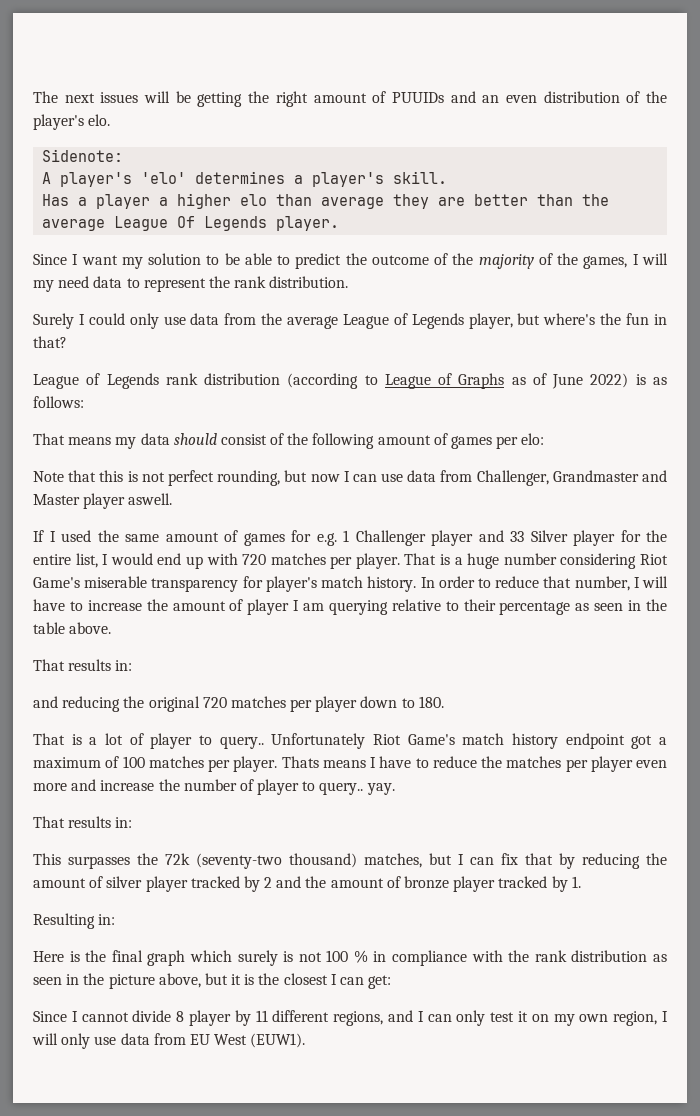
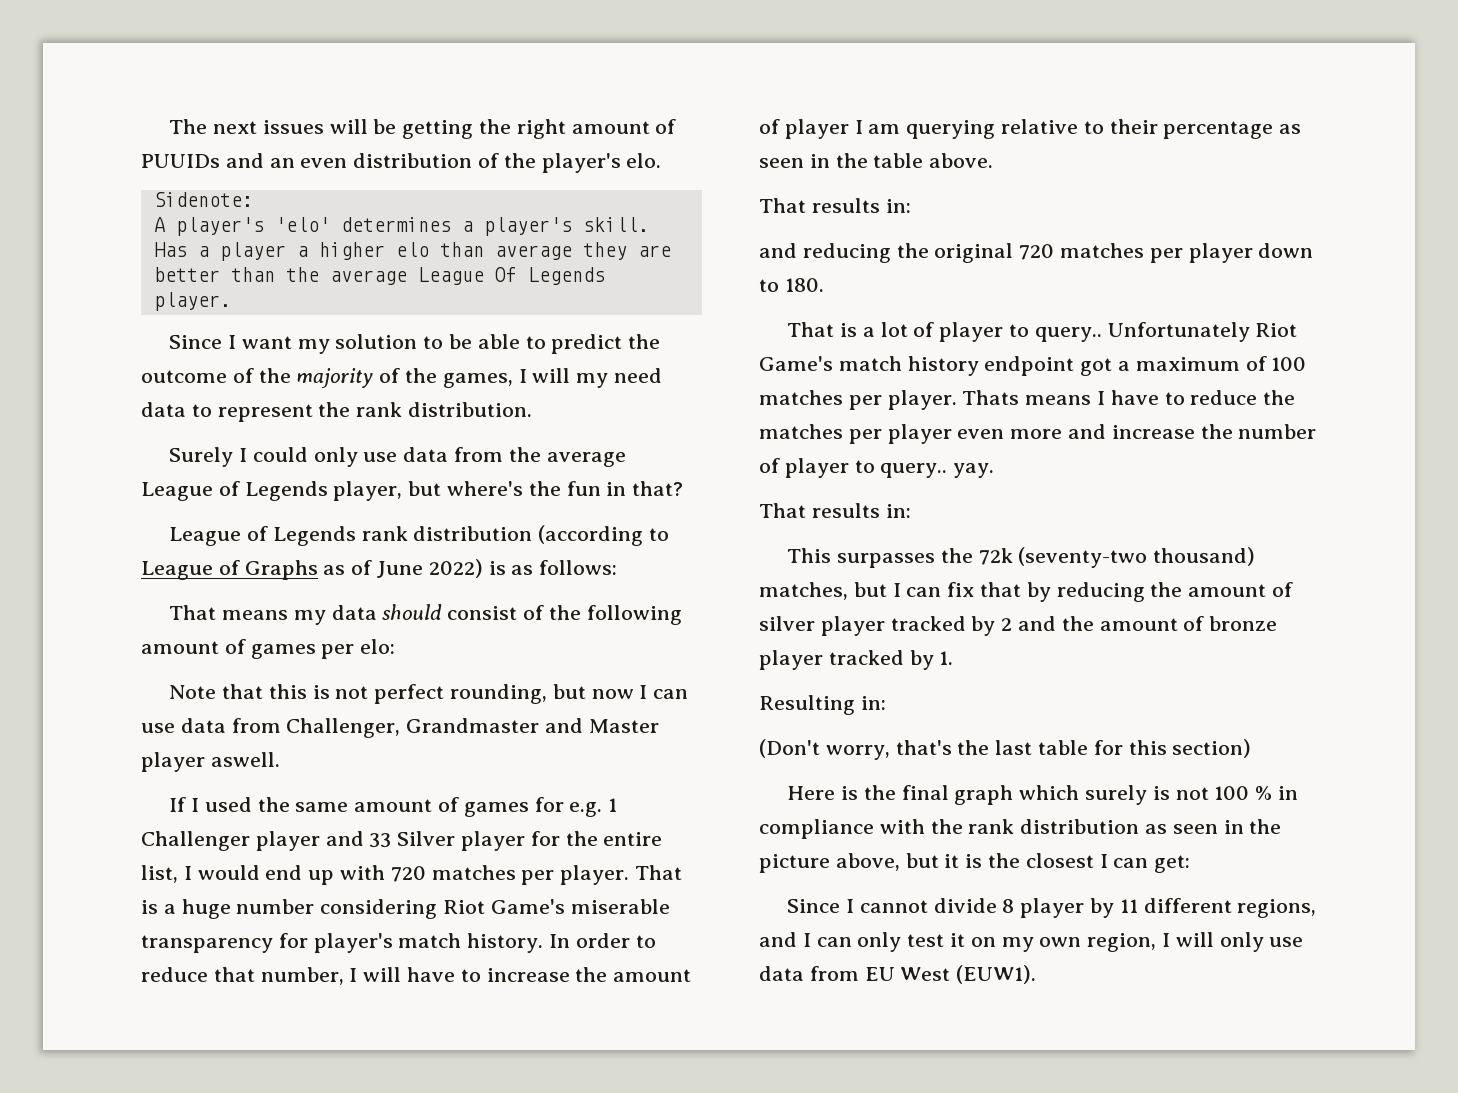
(116, 919) none -> [759,739,1252,760] // (Don't worry, that's the last table for this section)

